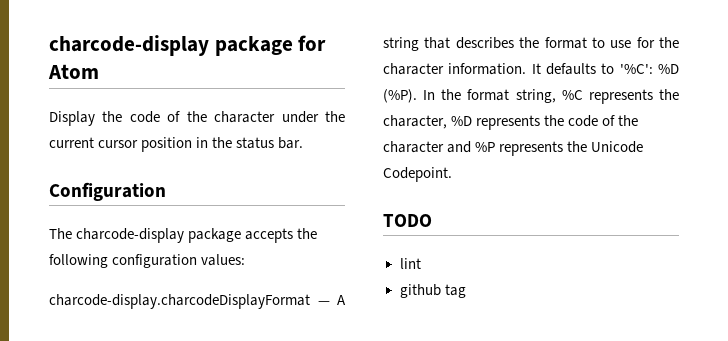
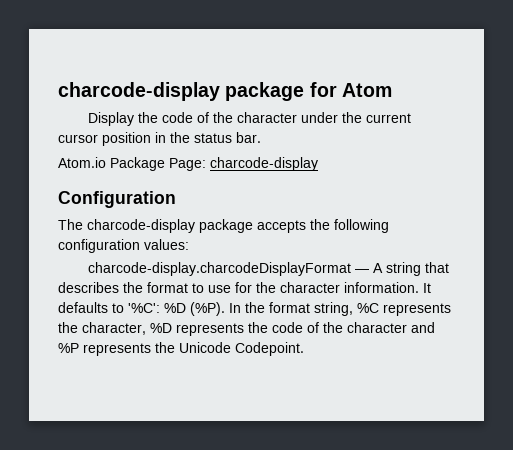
(304, 143) none -> [58,157,318,171] // Atom.io Package Page: charcode-display
[383,214,432,227] [399,258,421,269] [399,284,466,298] // TODO // lint // github tag -> (304, 349) none

